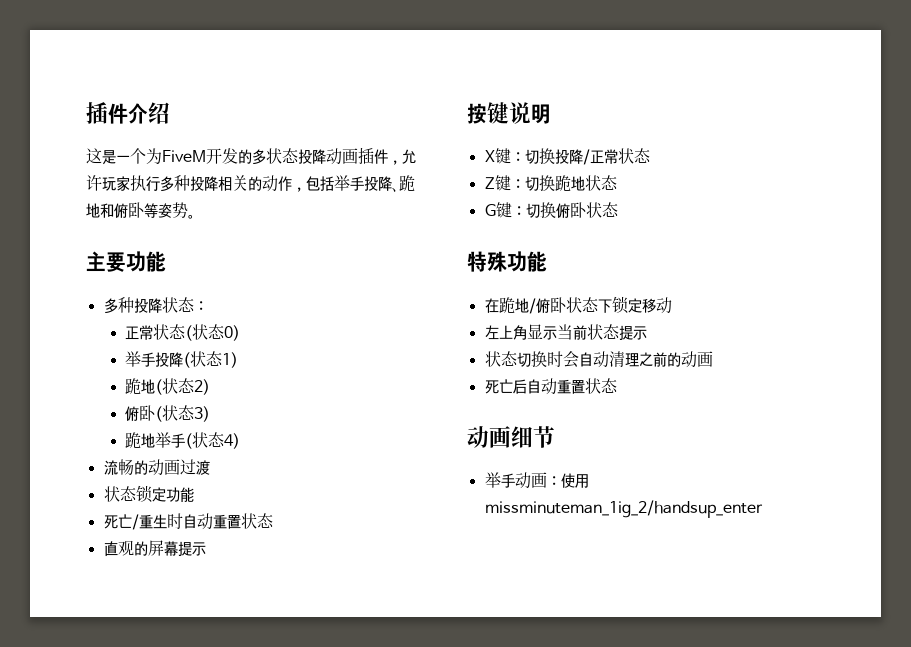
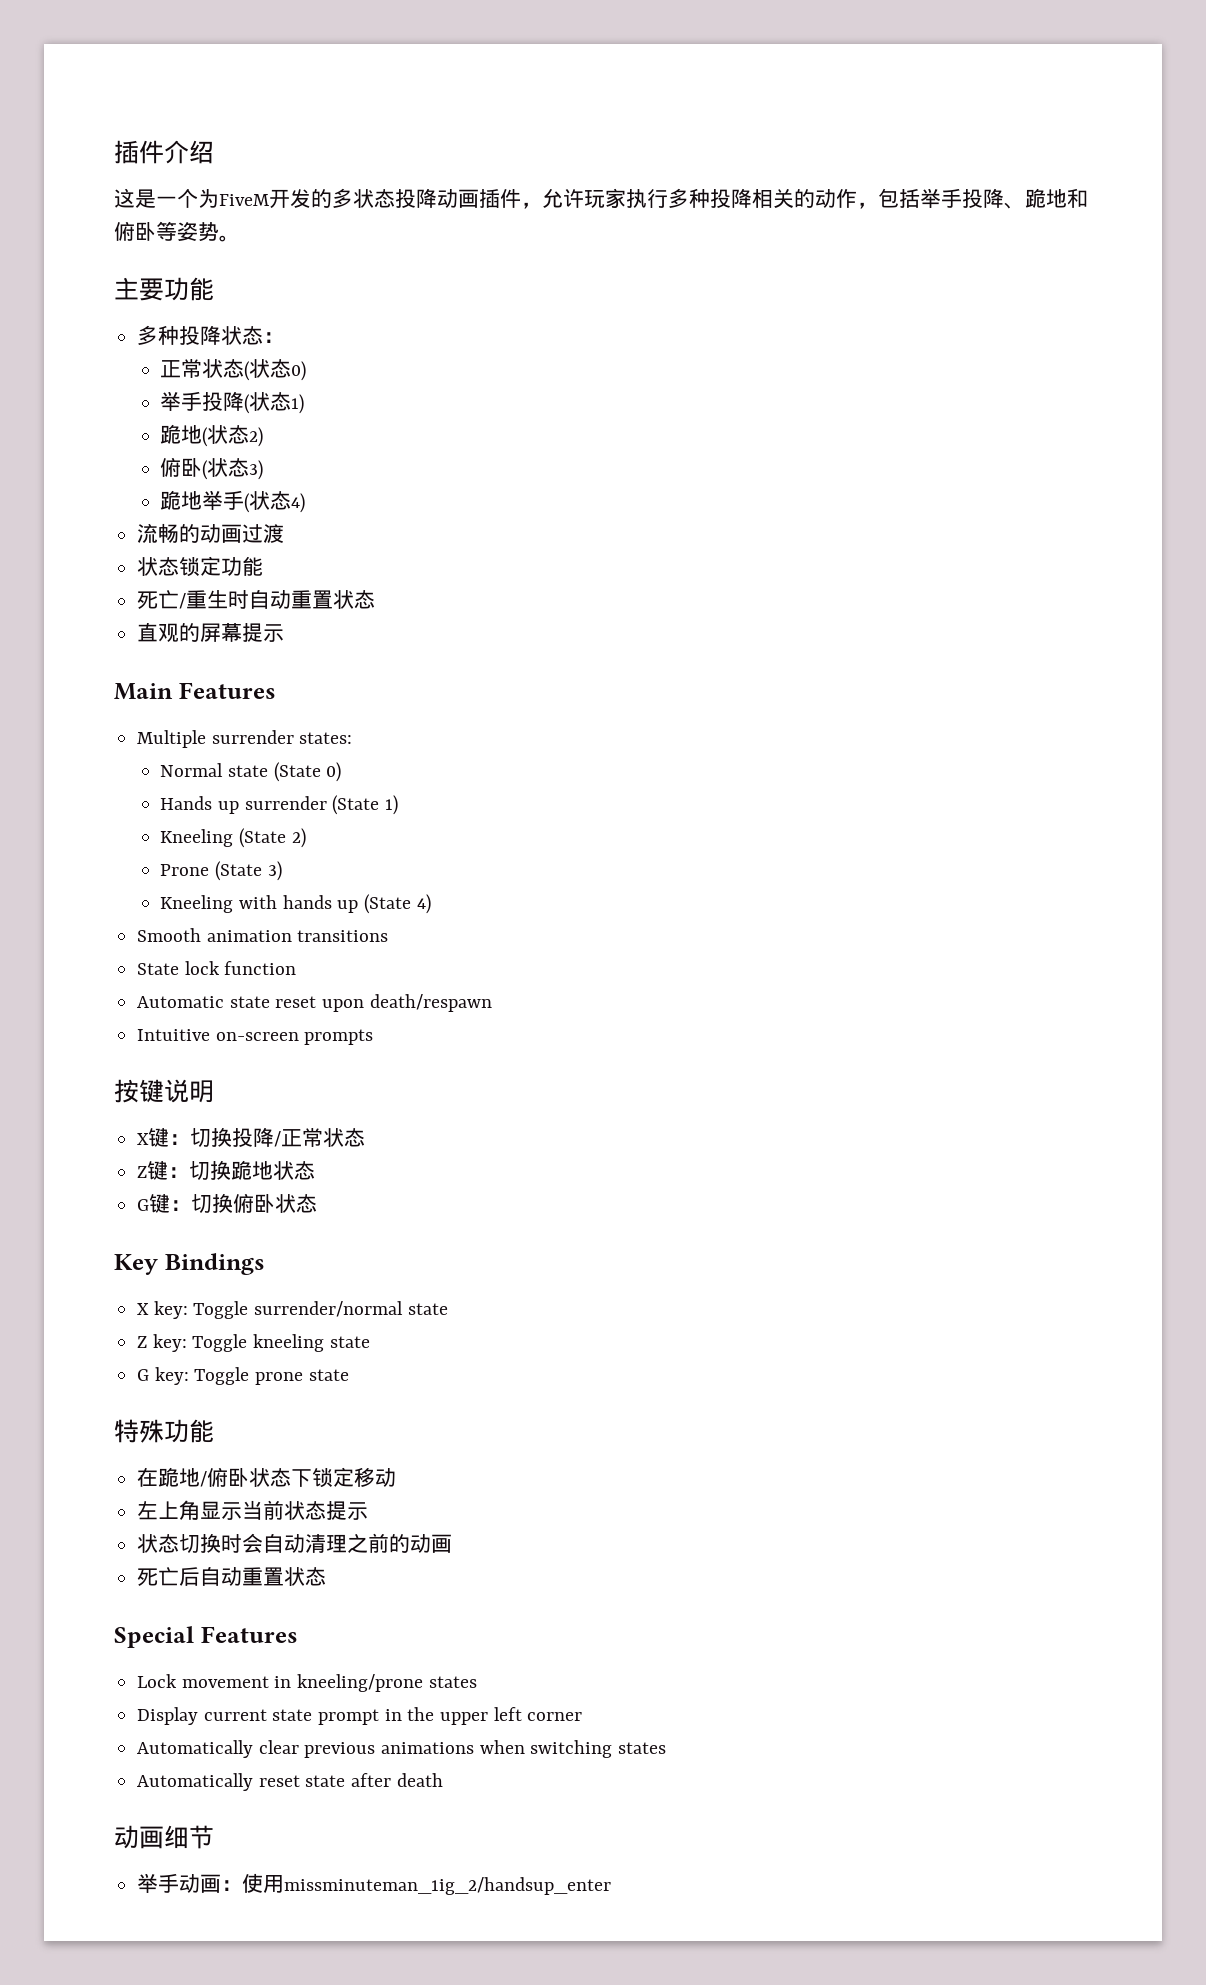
(206, 549) none -> [114,682,276,700] [137,730,353,748] [160,762,342,782] [160,795,399,815] [160,828,306,848] [160,861,282,881] [160,894,431,914] [137,928,389,942] [137,961,297,975] [137,994,492,1012] [137,1029,374,1045] // Main Features // Multiple surrender states: // Normal state (State 0) // Hands up surrender (State 1) // Kneeling (State 2) // Prone (State 3) // Kneeling with hands up (State 4) // Smooth animation transitions // State lock function // Automatic state reset upon death/respawn // Intuitive on-screen prompts
(619, 209) none -> [114,1253,265,1275] [137,1301,448,1319] [137,1334,370,1352] [137,1367,349,1385] // Key Bindings // X key: Toggle surrender/normal state // Z key: Toggle kneeling state // G key: Toggle prone state
(618, 385) none -> [114,1626,298,1648] [137,1674,477,1692] [137,1707,583,1725] [137,1740,667,1758] [137,1773,443,1791] // Special Features // Lock movement in kneeling/prone states // Display current state prompt in the upper left corner // Automatically clear previous animations when switching states // Automatically reset state after death

